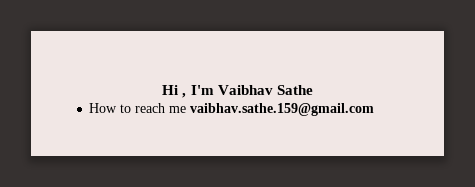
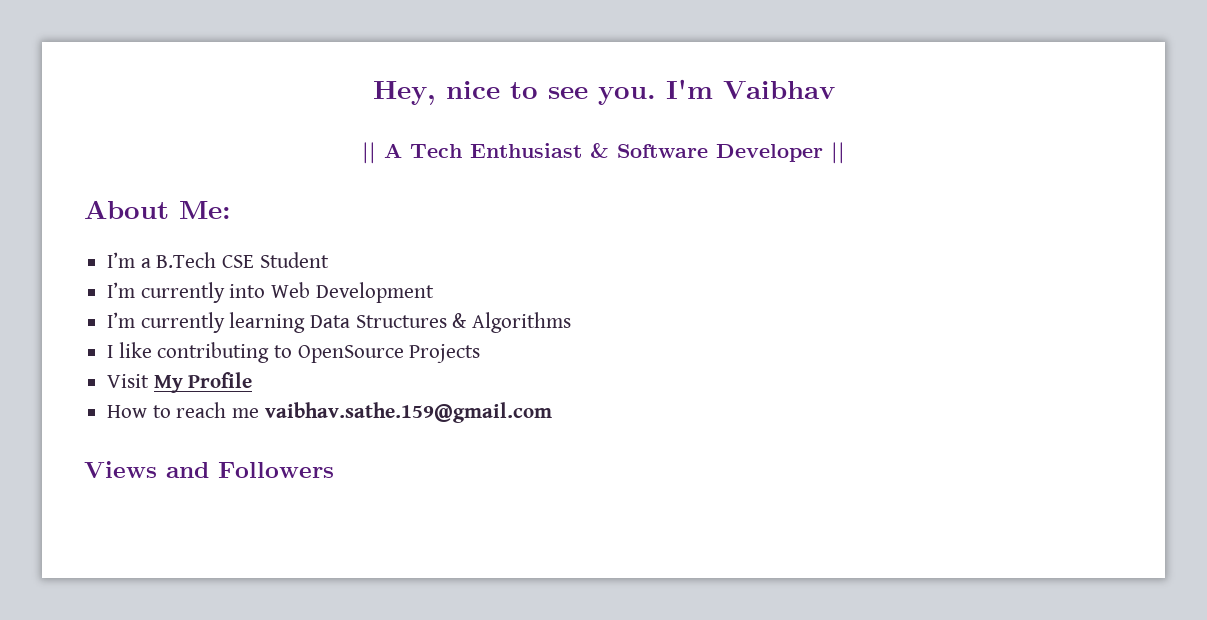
[162,85,313,98] Hi , I'm Vaibhav Sathe -> [372,79,835,105] [362,142,845,164] [84,200,231,219] [107,252,329,268] [107,282,434,303] [107,312,572,333] [107,342,481,363] [107,372,253,393] Hey, nice to see you. I'm Vaibhav // || A Tech Enthusiast & Software Developer || // About Me: // I’m a B.Tech CSE Student // I’m currently into Web Development // I’m currently learning Data Structures & Algorithms // I like contributing to OpenSource Projects // Visit My Profile
(375, 109) none -> [84,461,334,478] // Views and Followers

